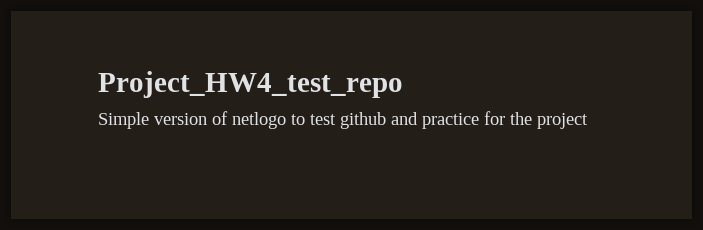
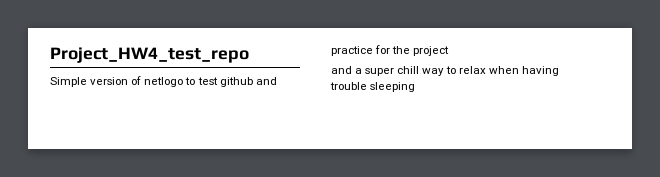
(588, 121) none -> [331,66,559,76] [330,82,416,92] // and a super chill way to relax when having trouble sleeping

